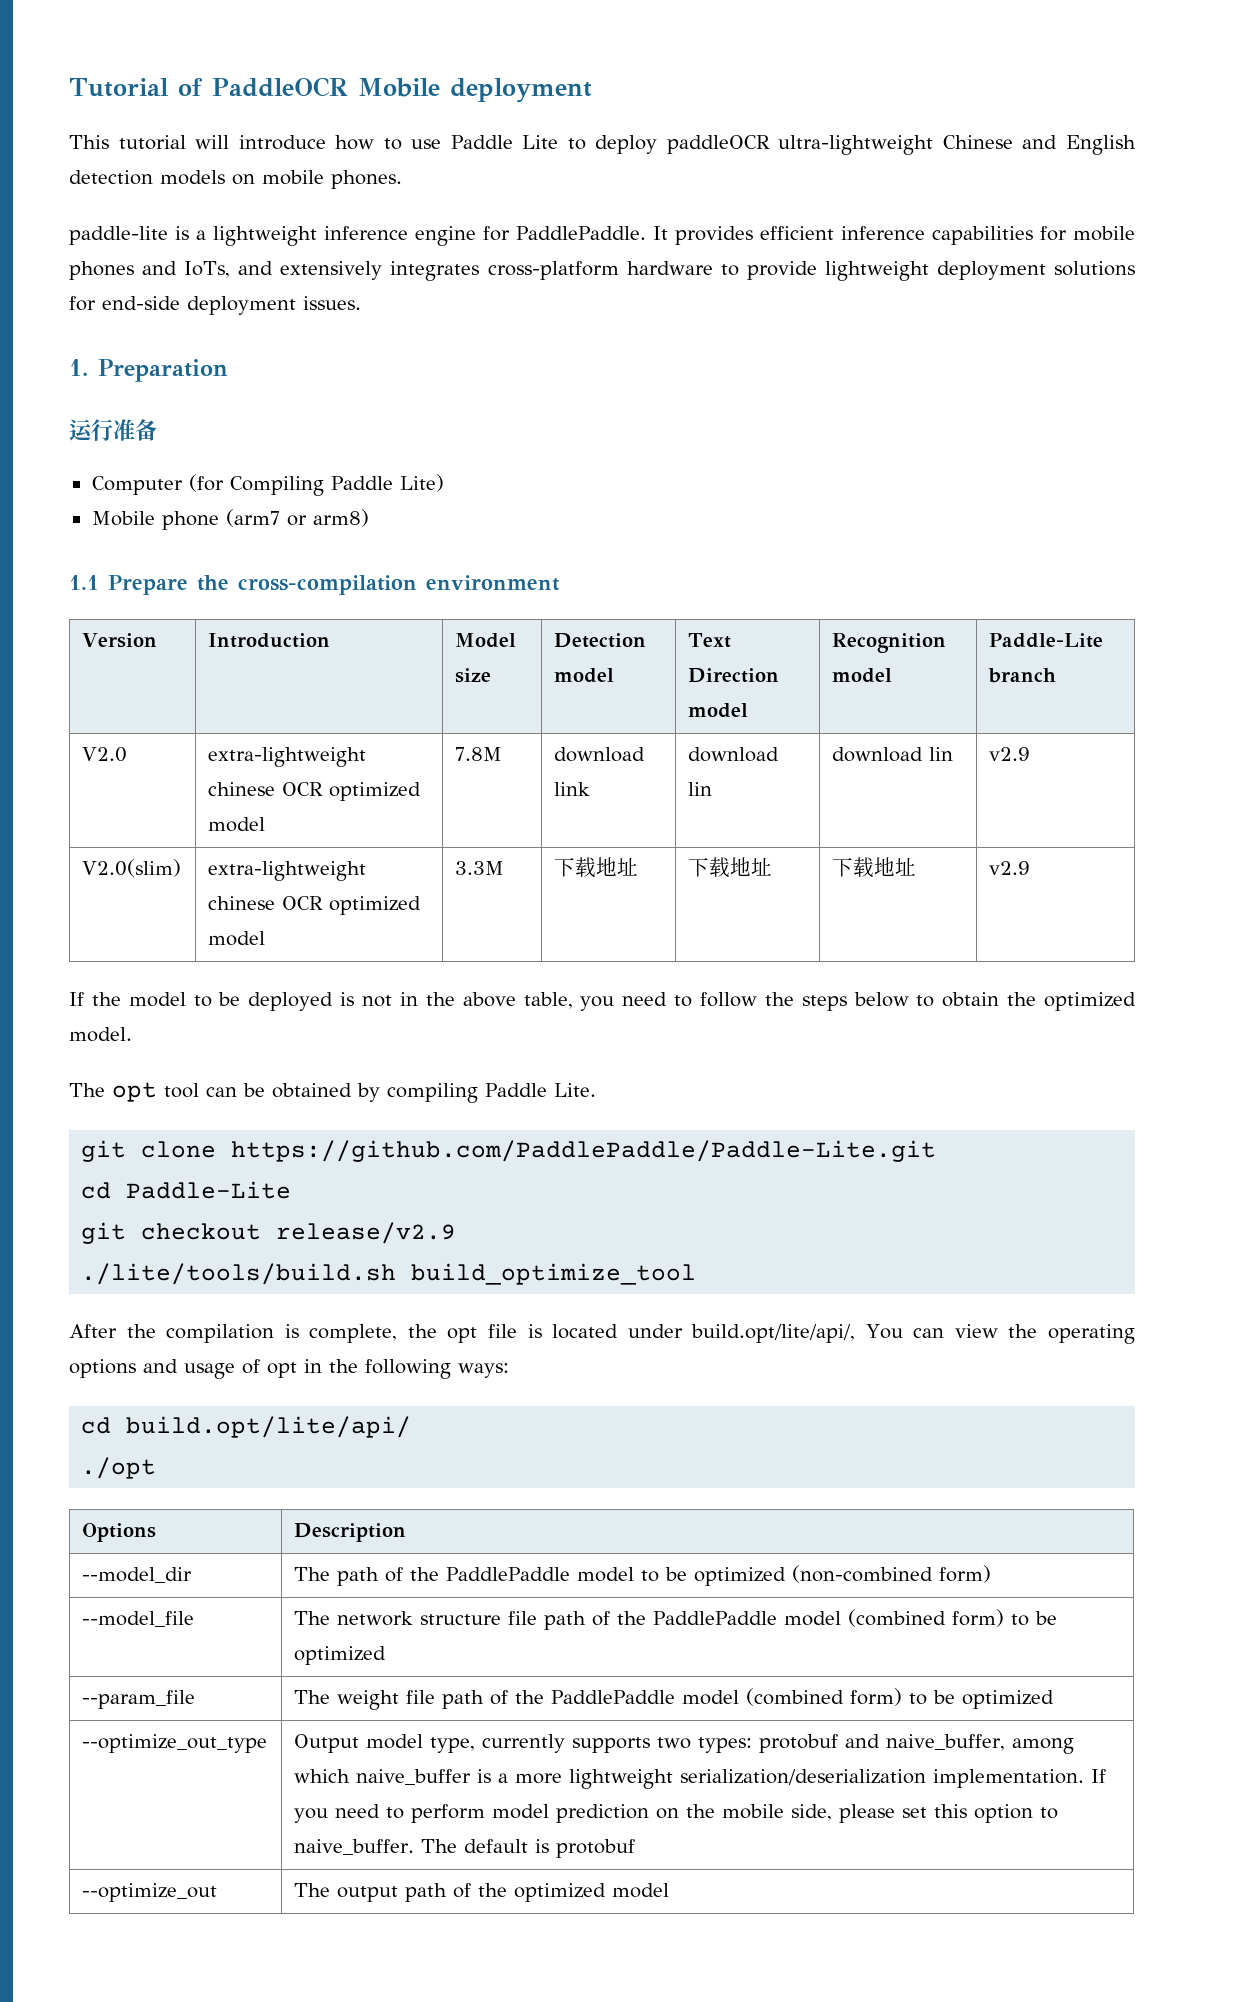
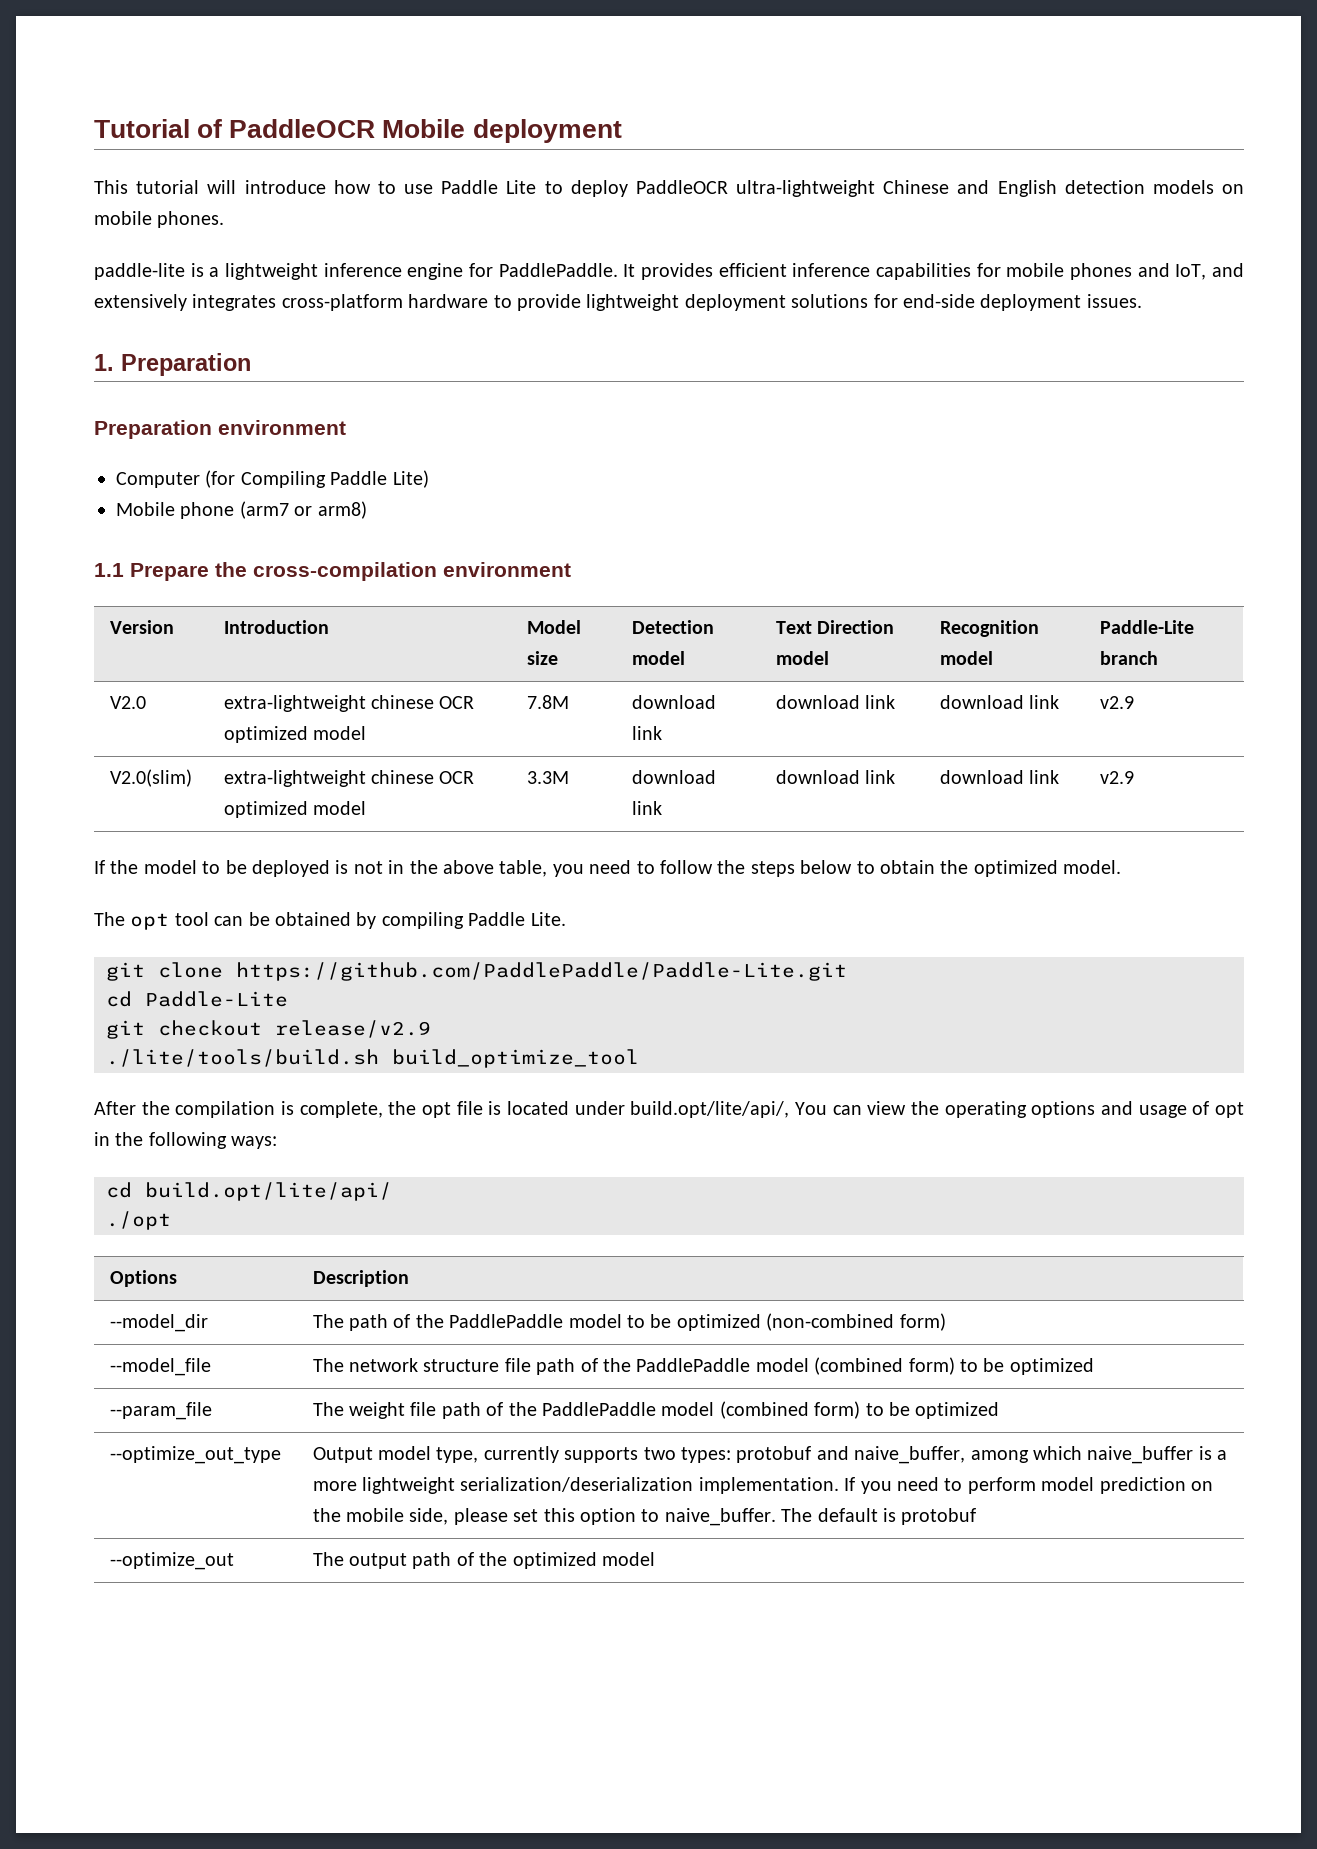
[666,135,770,154] paddleOCR -> [635,180,728,194] PaddleOCR
[184,261,231,278] IoTs, -> [1175,264,1207,280] IoT,
[69,419,157,441] 运行准备 -> [94,420,346,439] Preparation environment
[688,782,713,796] [832,747,954,762] lin | download lin -> [865,695,896,709] [939,695,1060,709] link | download link
[554,857,639,878] [688,857,773,878] [832,857,917,878] 下载地址 | 下载地址 | 下载地址 -> [631,770,716,784] [631,801,662,815] [775,770,896,784] [939,770,1060,784] download link | download link | download link

